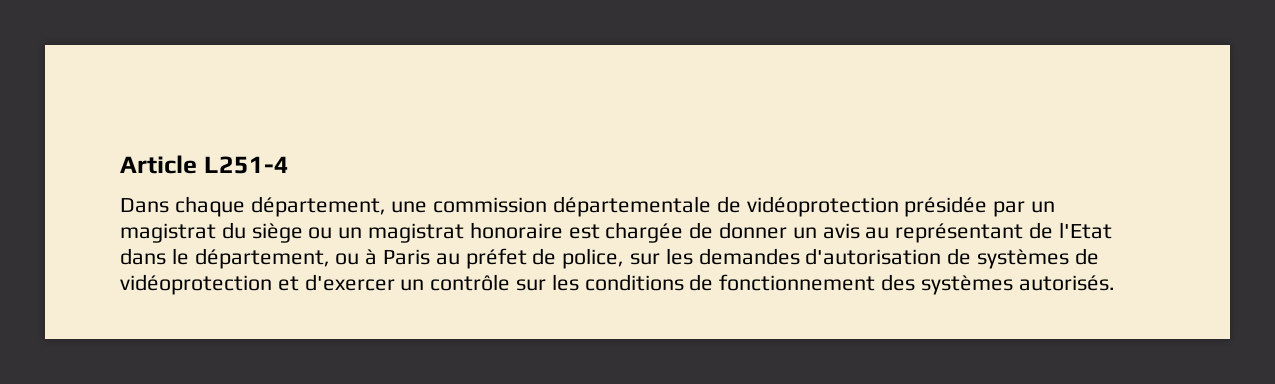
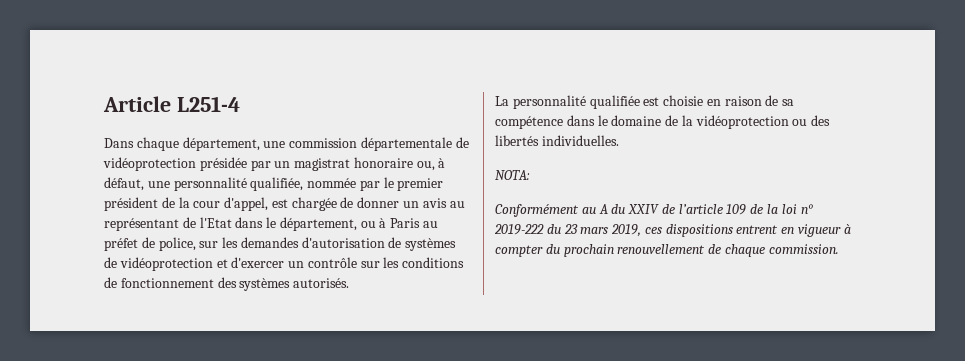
[221,222,563,243] du siège ou un magistrat honoraire -> [353,157,446,171] [104,177,444,191] [104,197,269,211] honoraire ou, à défaut, une personnalité qualifiée, nommée par le premier président de la cour d'appel,
(1115, 283) none -> [495,95,795,109] [495,115,831,129] [495,135,619,146] [495,170,530,180] [495,204,813,217] [494,224,851,237] [495,244,839,257] // La personnalité qualifiée est choisie en raison de sa compétence dans le domaine de la vidéoprotection ou des libertés individuelles. // NOTA: // Conformément au A du XXIV de l’article 109 de la loi n° 2019-222 du 23 mars 2019, ces dispositions entrent en vigueur à compter du prochain renouvellement de chaque commission.

